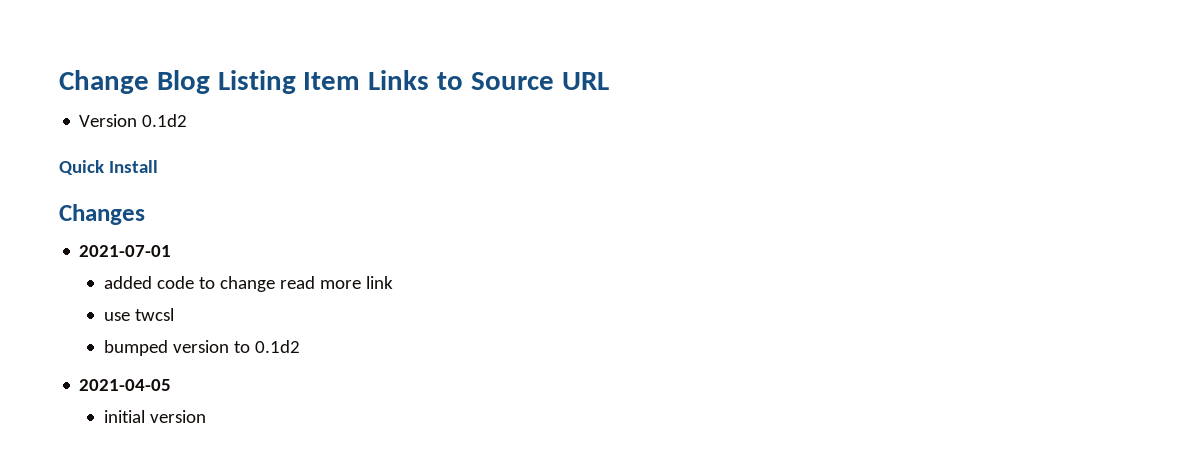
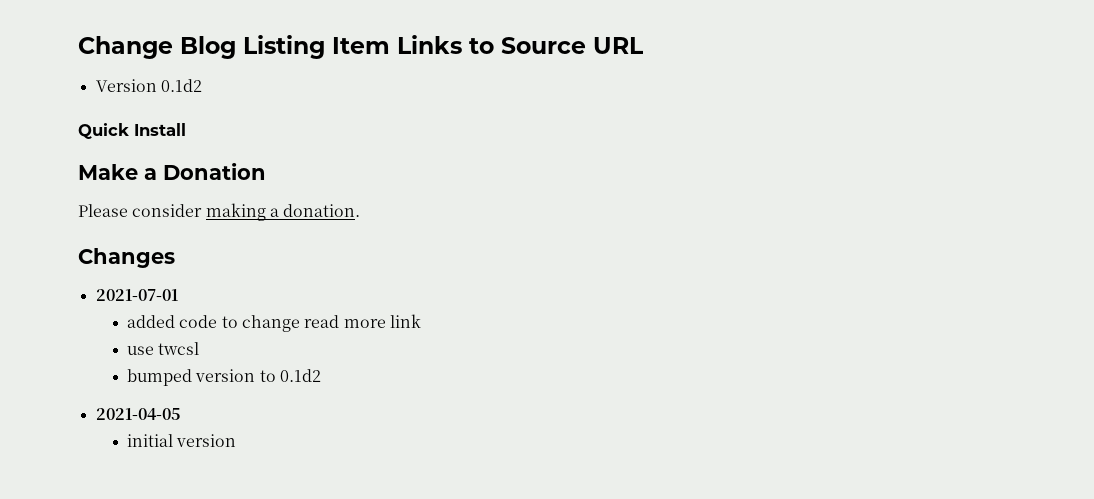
(158, 166) none -> [78,163,266,180] [78,203,361,221] // Make a Donation // Please consider making a donation.

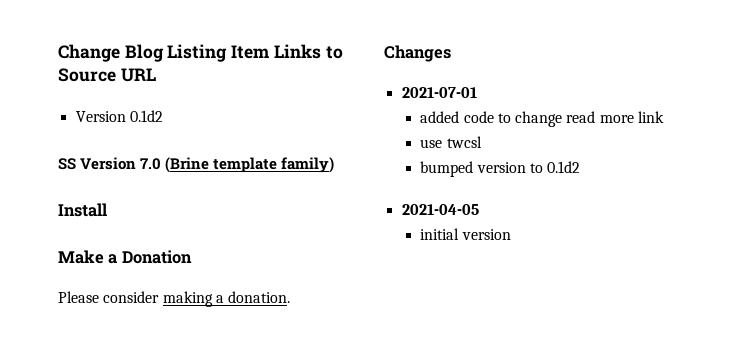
[78,123,129,139] Quick -> [58,157,335,173] SS Version 7.0 (Brine template family) //

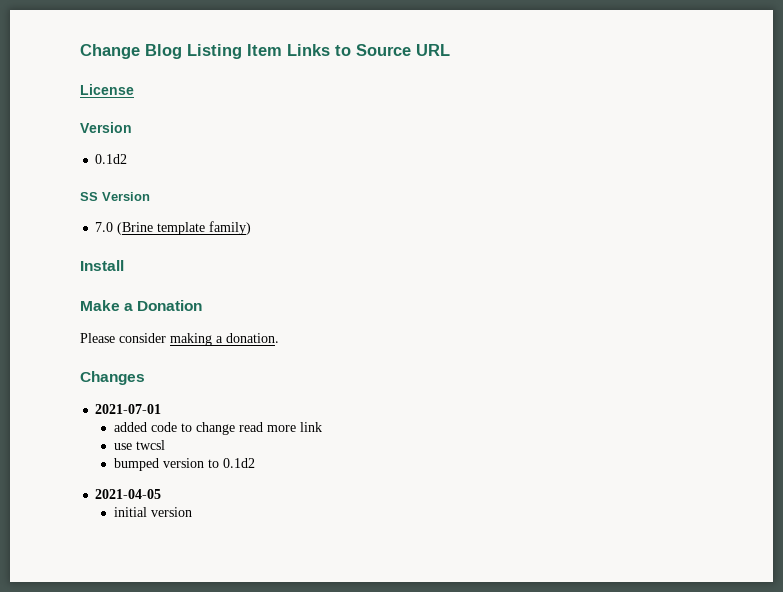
[75,111,126,122] // Version -> [80,84,134,95] [80,122,132,133] // License // Version //
(137, 163) none -> (150, 196) //

